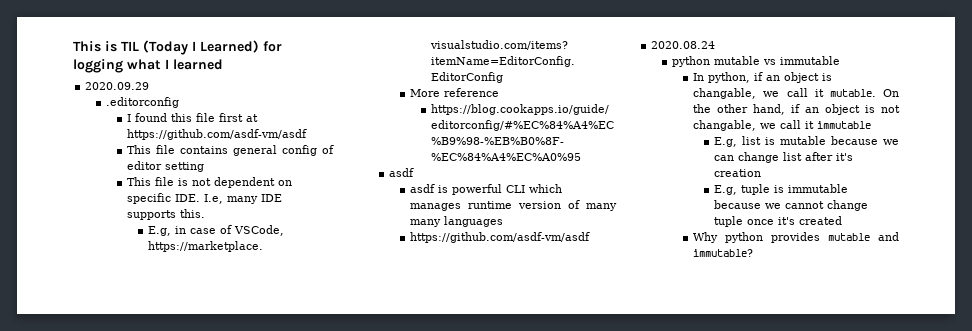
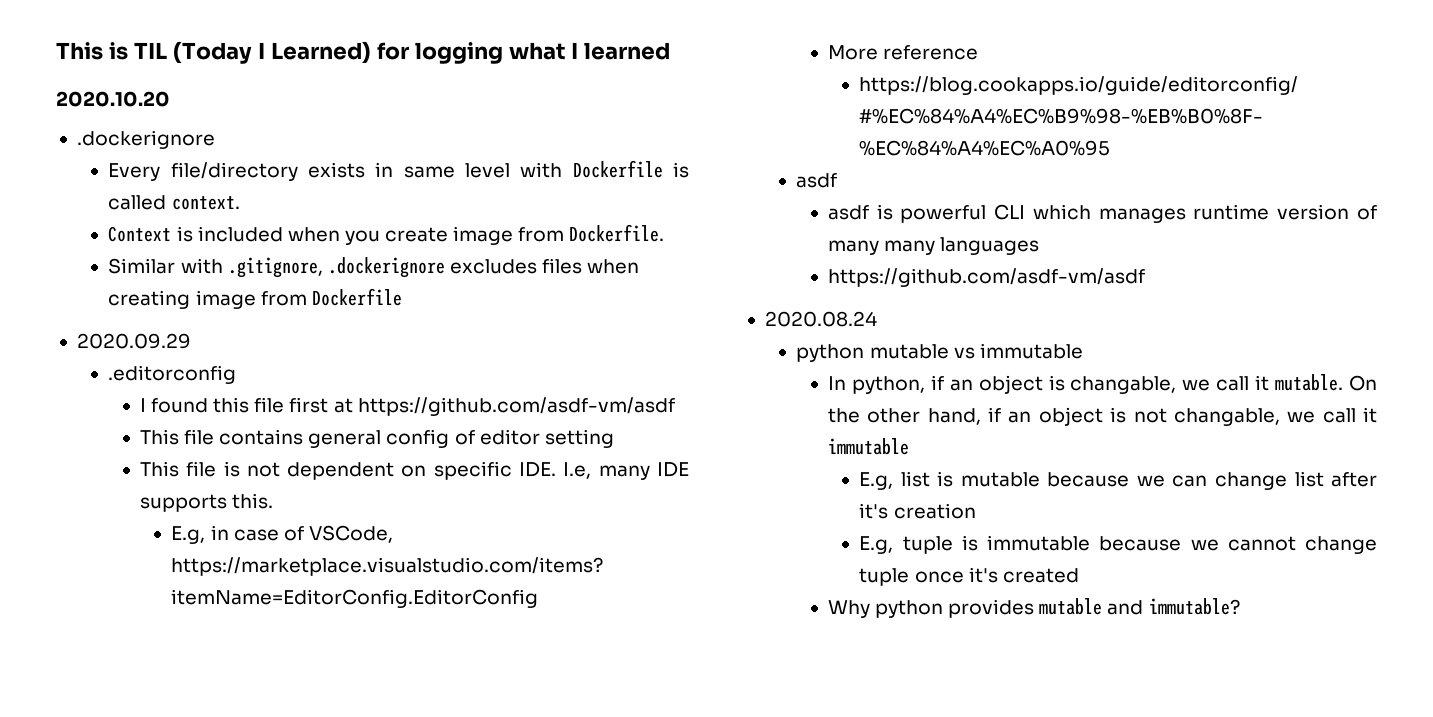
(223, 64) none -> [56,91,170,107] [76,130,215,149] [108,160,690,181] [108,195,240,210] [108,224,665,245] [108,257,640,278] [108,288,402,309] // 2020.10.20 // .dockerignore // Every file/directory exists in same level with Dockerfile is called context. // Context is included when you create image from Dockerfile. // Similar with .gitignore, .dockerignore excludes files when creating image from Dockerfile

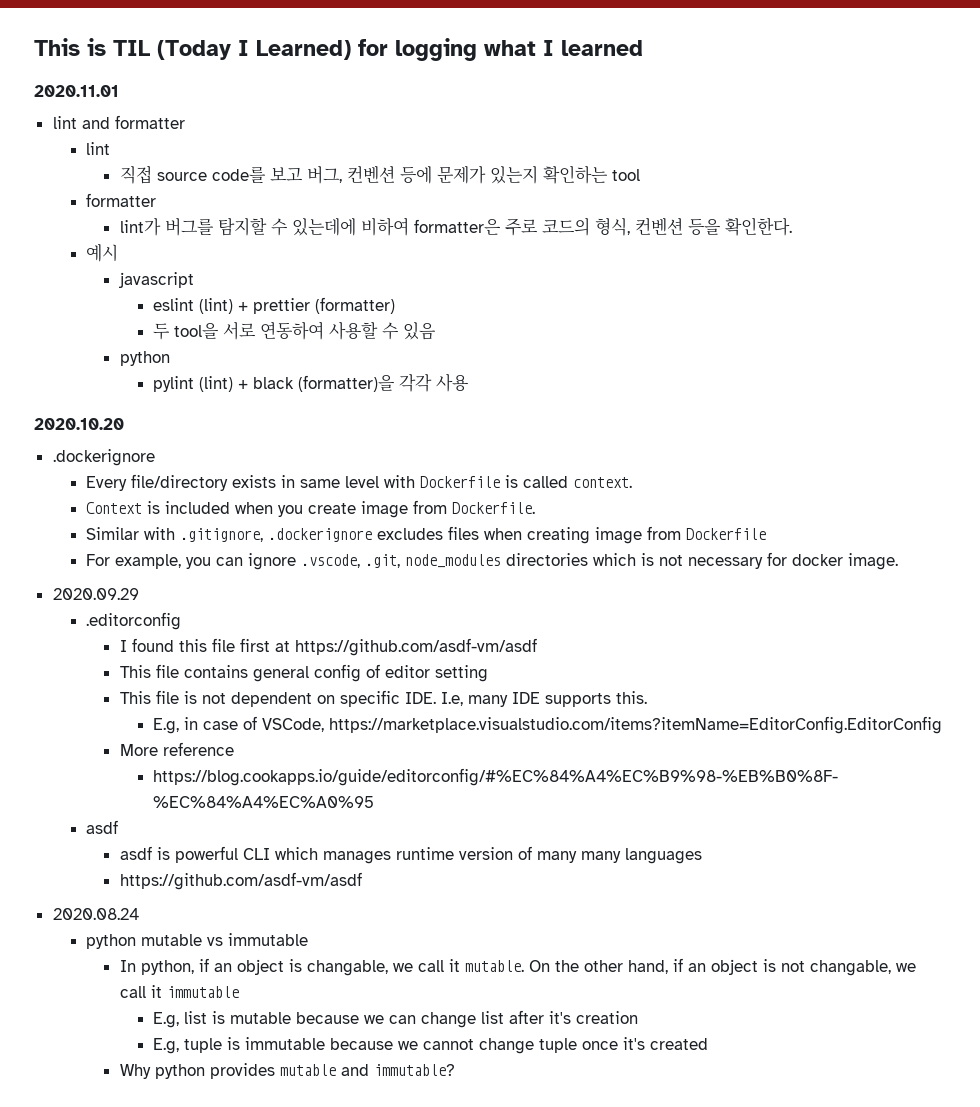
(671, 51) none -> [34,85,119,97] [52,115,185,129] [86,142,111,155] [119,165,640,184] [86,193,157,207] [119,217,792,236] [86,244,119,262] [118,272,194,288] [152,297,395,314] [152,321,436,340] [119,351,170,366] [152,373,469,392] // 2020.11.01 // lint and formatter // lint // 직접 source code를 보고 버그, 컨벤션 등에 문제가 있는지 확인하는 tool // formatter // lint가 버그를 탐지할 수 있는데에 비하여 formatter은 주로 코드의 형식, 컨벤션 등을 확인한다. // 예시 // javascript // eslint (lint) + prettier (formatter) // 두 tool을 서로 연동하여 사용할 수 있음 // python // pylint (lint) + black (formatter)을 각각 사용
(402, 297) none -> [86,552,899,570] // For example, you can ignore .vscode, .git, node_modules directories which is not necessary for docker image.

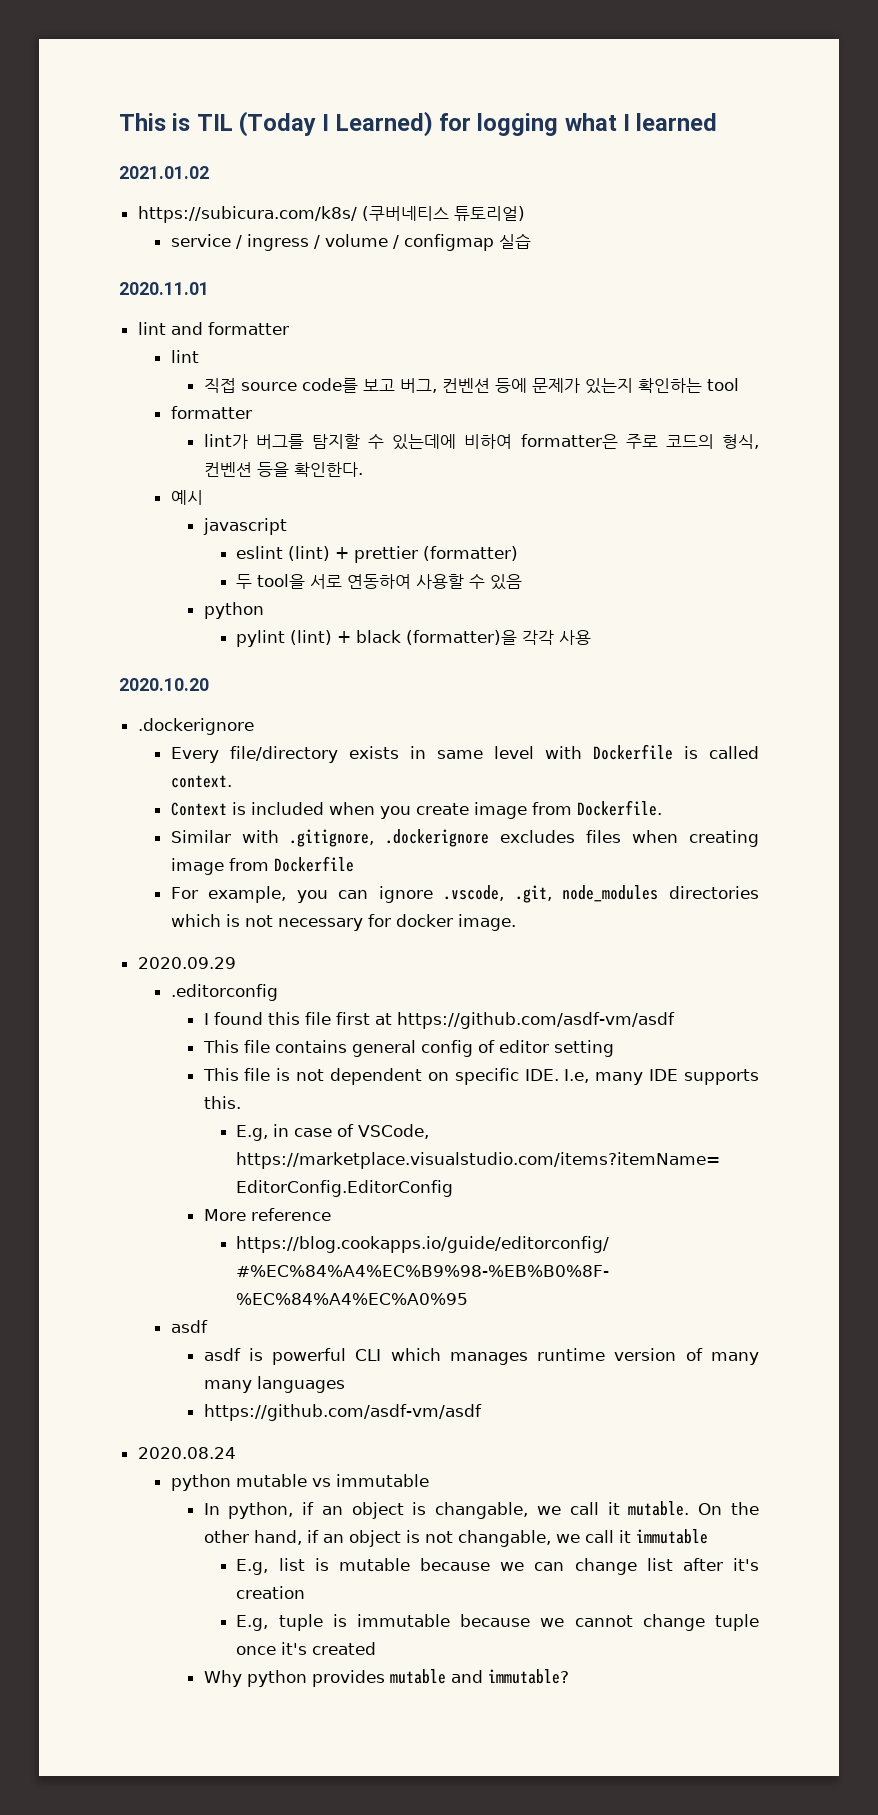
(643, 48) none -> [119,166,209,179] [137,206,525,223] [170,233,531,251] // 2021.01.02 // https://subicura.com/k8s/ (쿠버네티스 튜토리얼) // service / ingress / volume / configmap 실습

